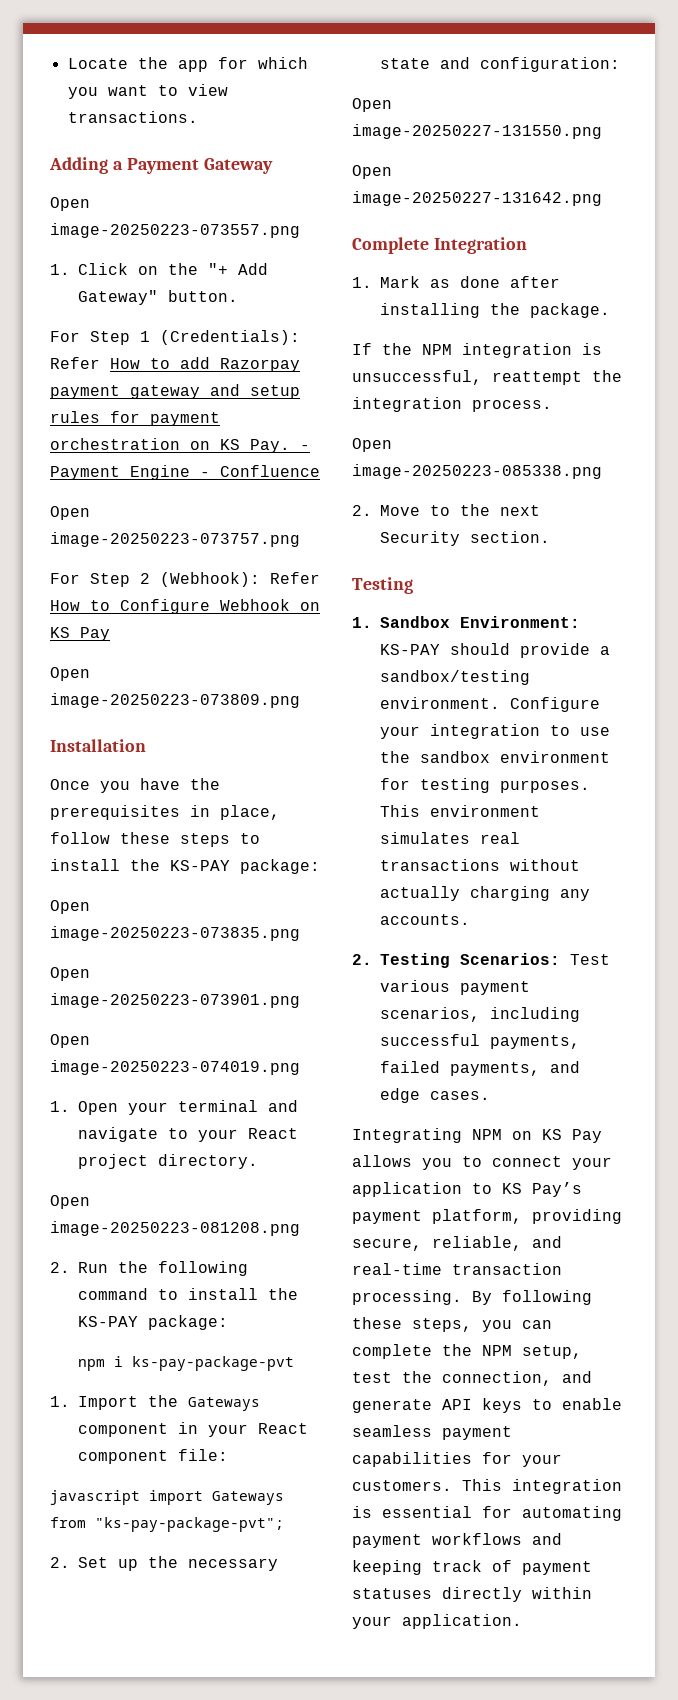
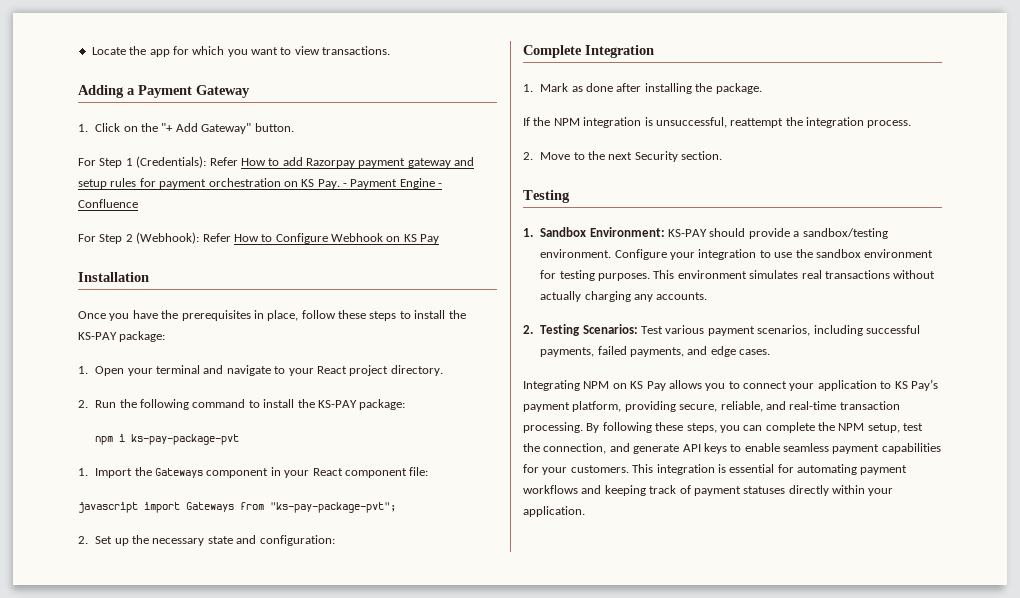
[50,197,90,211] [50,223,300,238] // Open image-20250223-073557.png -> (250, 91) none
[50,506,90,520] [50,532,300,547] // Open image-20250223-073757.png -> (138, 203) none
[50,667,90,681] [50,693,300,708] // Open image-20250223-073809.png -> (440, 239) none
[50,900,90,914] [50,926,300,941] [50,967,90,981] [50,993,300,1008] [50,1034,90,1048] [50,1060,300,1075] // Open image-20250223-073835.png // Open image-20250223-073901.png // Open image-20250223-074019.png -> (166, 336) none
[50,1195,90,1209] [50,1221,300,1236] // Open image-20250223-081208.png -> (443, 370) none
[352,98,392,112] [352,124,602,139] [352,165,392,179] [352,191,602,206] // Open image-20250227-131550.png // Open image-20250227-131642.png -> (335, 540) none
[352,438,392,452] [352,464,602,479] // Open image-20250223-085338.png -> (912, 124) none

